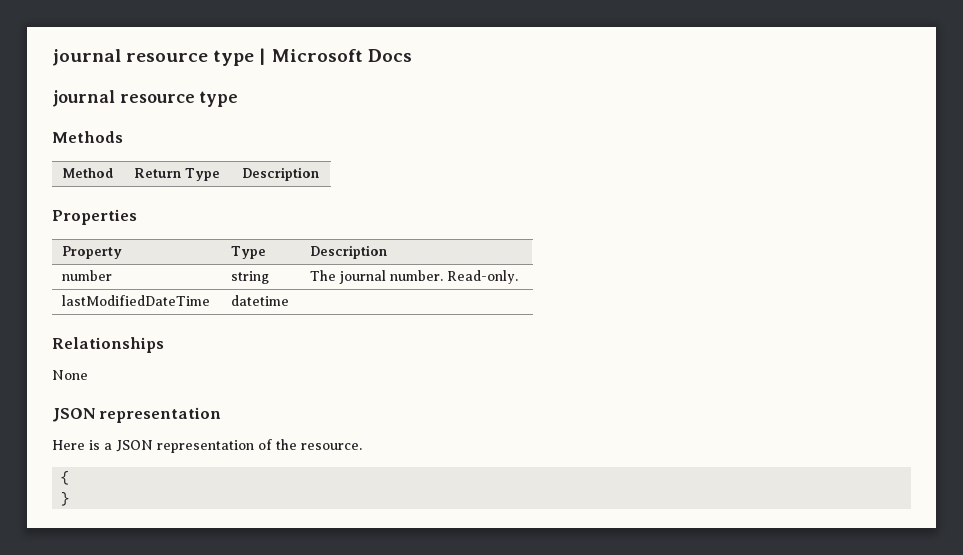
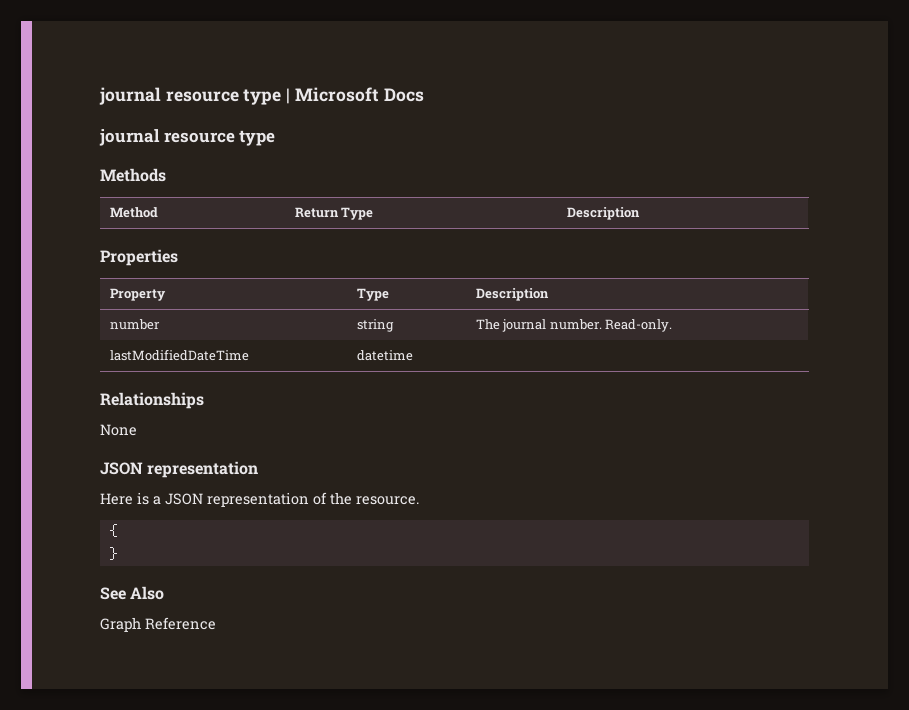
(71, 498) none -> [100,586,165,600] [100,617,216,632] // See Also // Graph Reference

